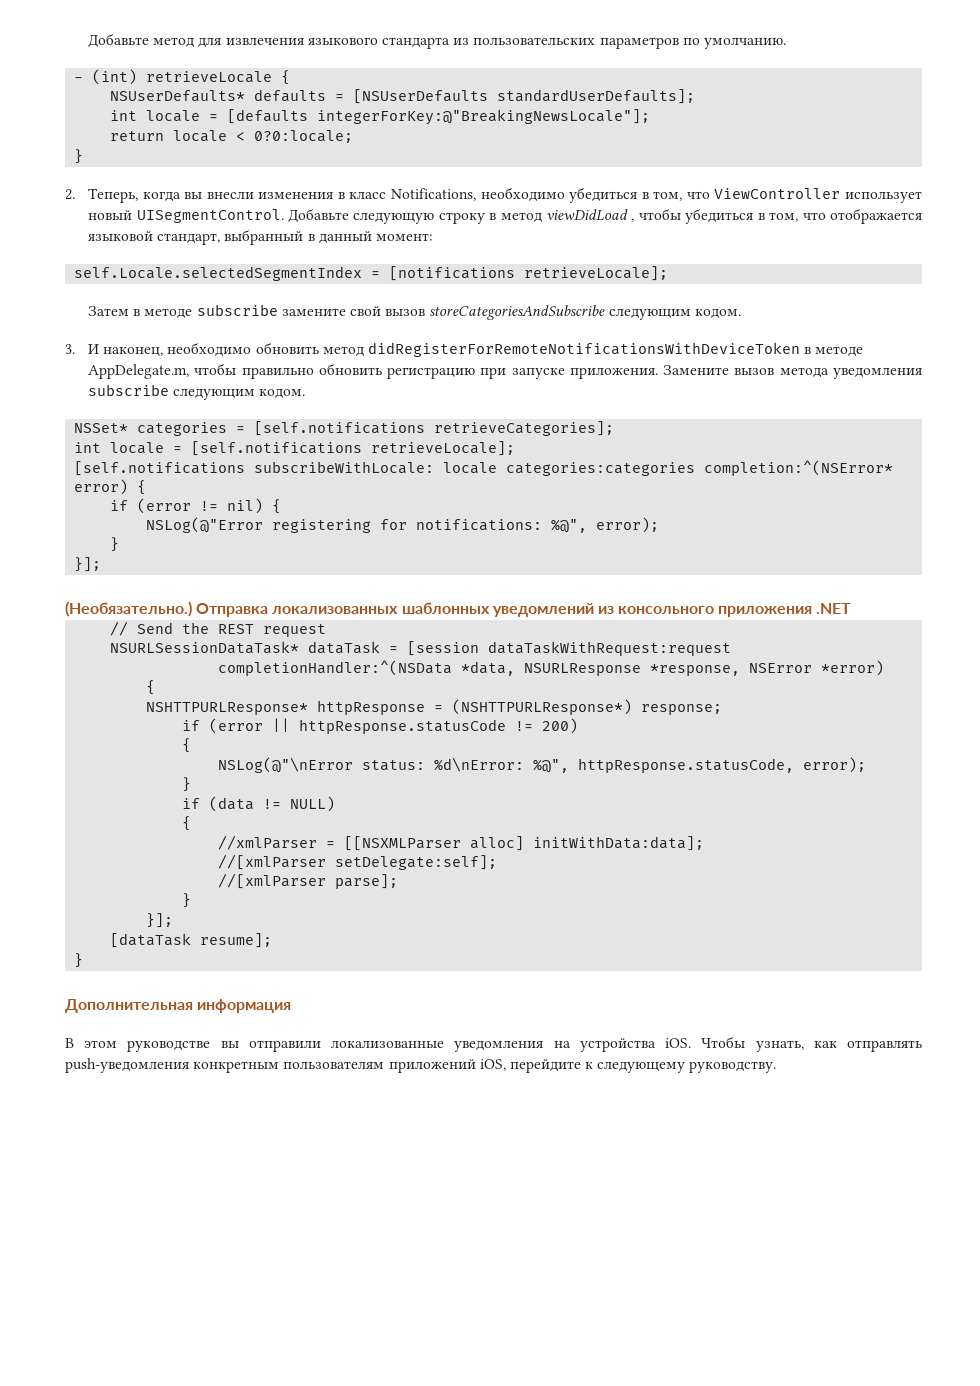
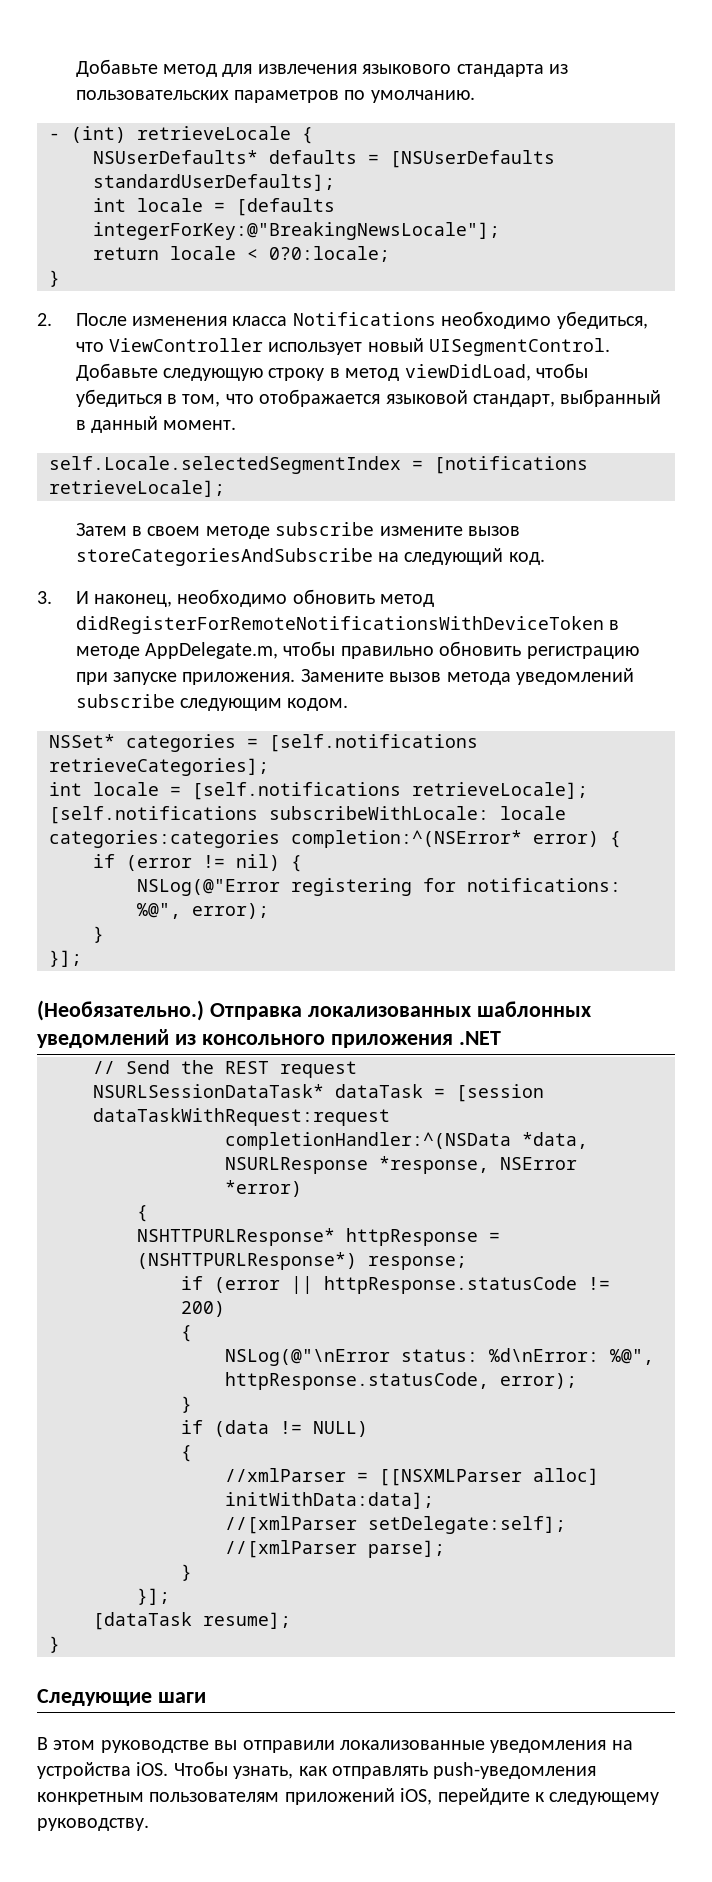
[88,187,683,203] Теперь, когда вы внесли изменения в класс Notifications, необходимо убедиться в том, -> [75,311,648,329] После изменения класса Notifications необходимо убедиться,
[546,209,635,222] viewDidLoad , -> [404,364,531,381] viewDidLoad,
[376,233,434,241] момент: -> [163,420,237,430] момент.
(141, 312) none -> [147,526,201,536] своем
[281,305,741,320] замените свой вызов storeCategoriesAndSubscribe следующим кодом. -> [379,526,520,536] [75,548,545,566] измените вызов storeCategoriesAndSubscribe на следующий код.
[832,368,922,379] уведомления -> [515,668,634,685] уведомлений
[65,999,292,1013] Дополнительная информация -> [37,1689,206,1706] Следующие шаги

